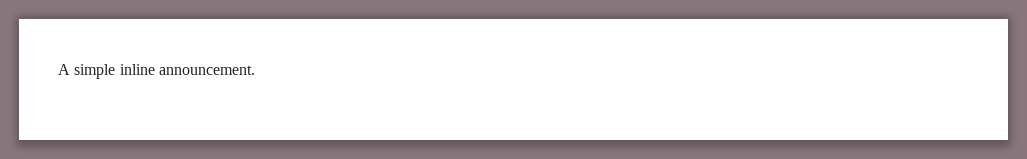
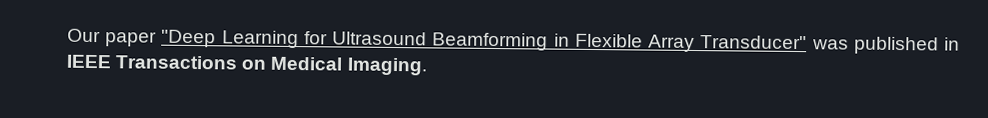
[58,64,255,79] A simple inline announcement. -> [67,28,961,55] [66,54,428,76] Our paper "Deep Learning for Ultrasound Beamforming in Flexible Array Transducer" was published in IEEE Transactions on Medical Imaging.

